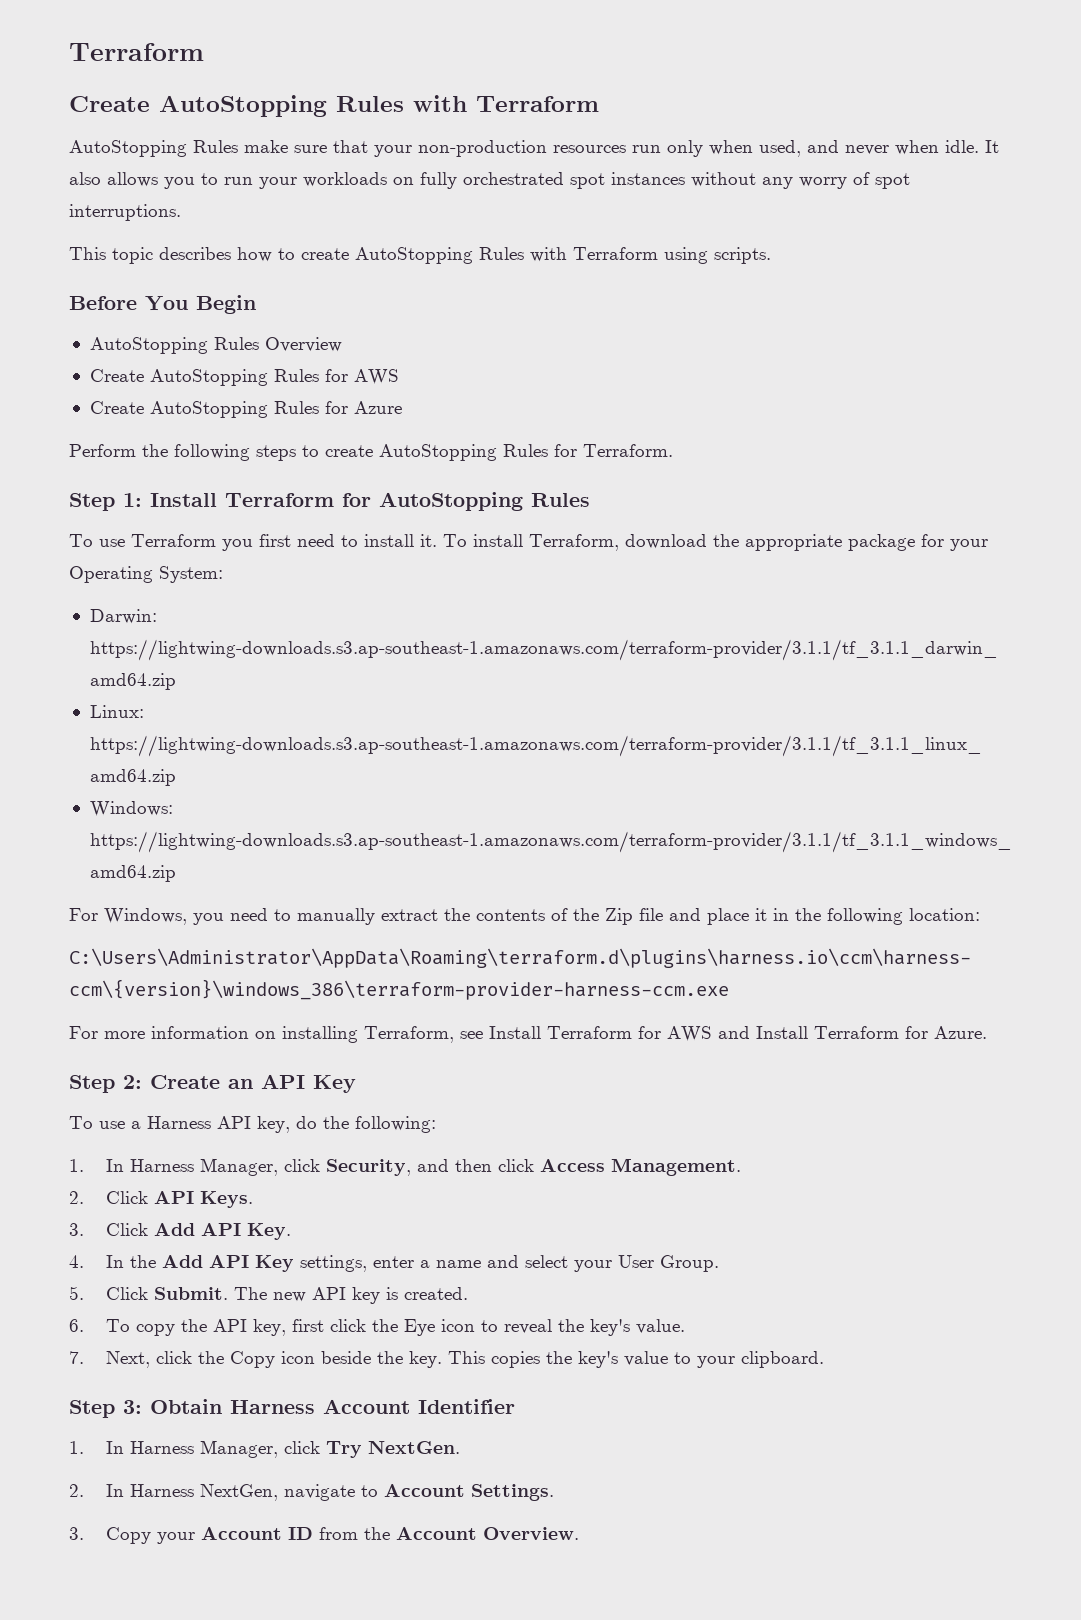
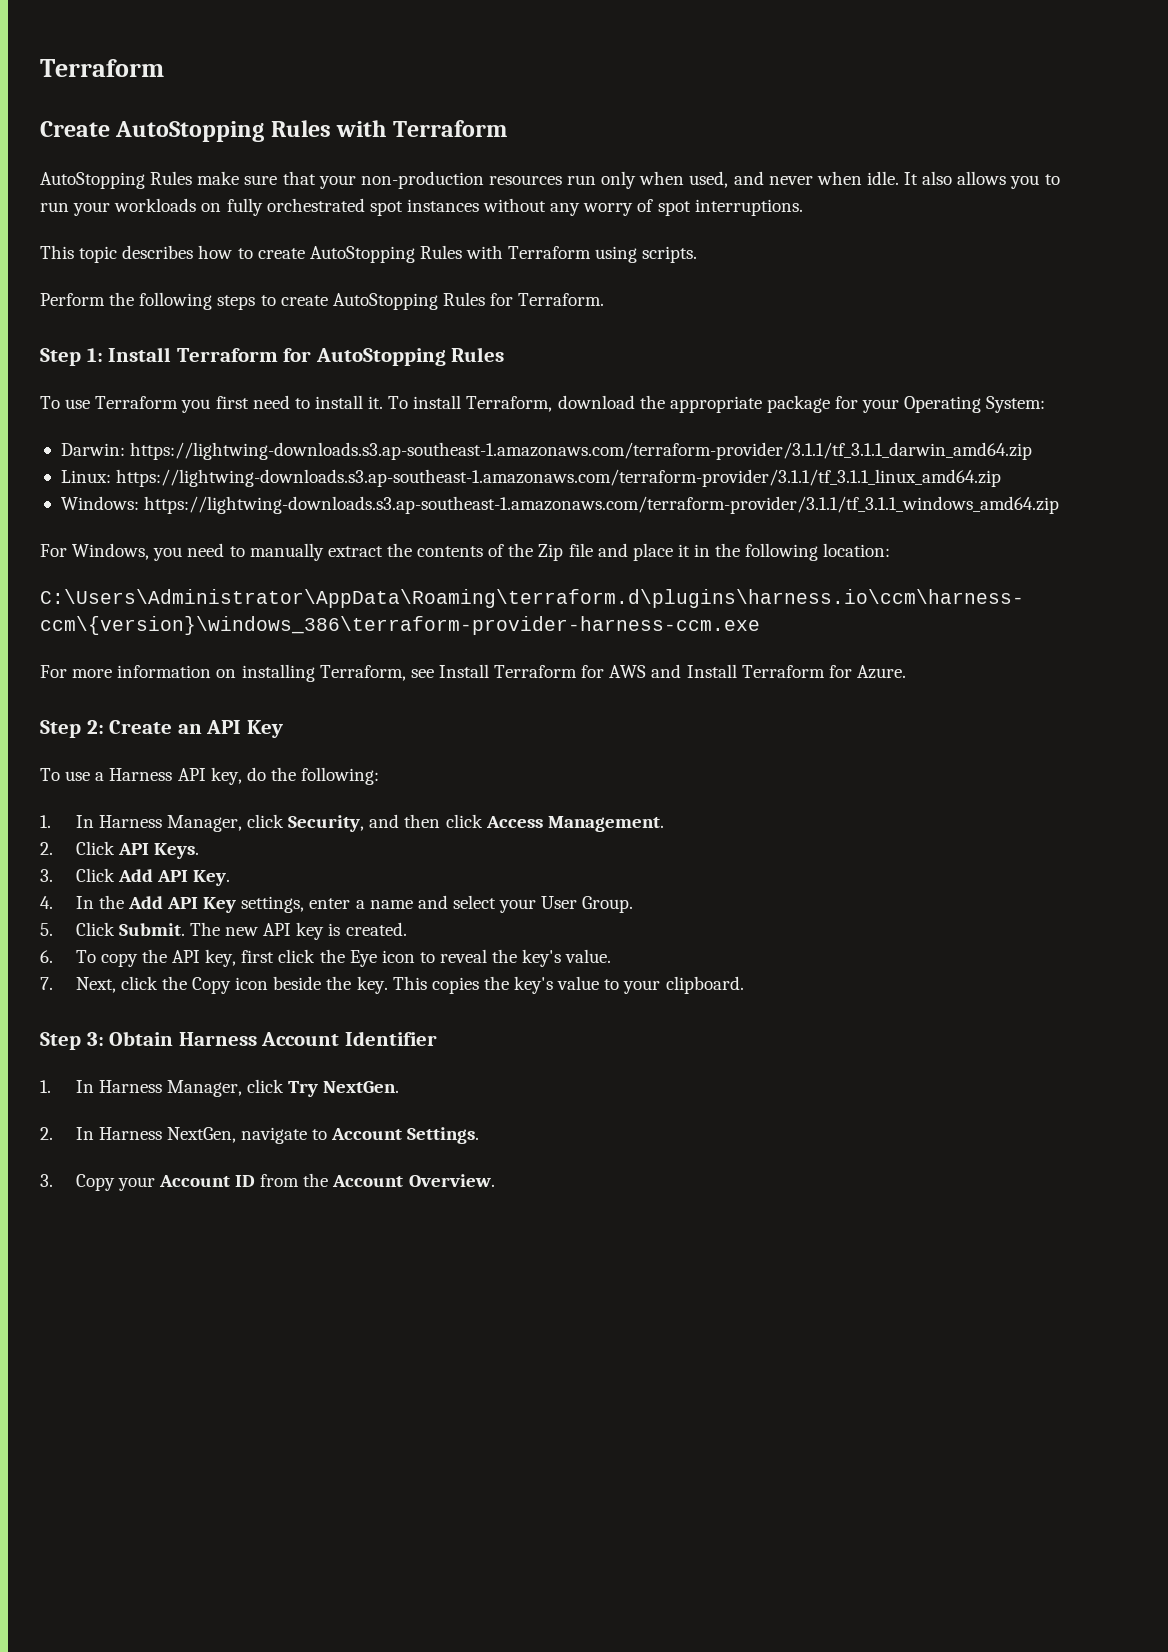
[69,295,256,314] [89,337,342,354] [89,369,399,386] [89,401,402,418] // Before You Begin // AutoStopping Rules Overview // Create AutoStopping Rules for AWS // Create AutoStopping Rules for Azure -> (698, 254) none

